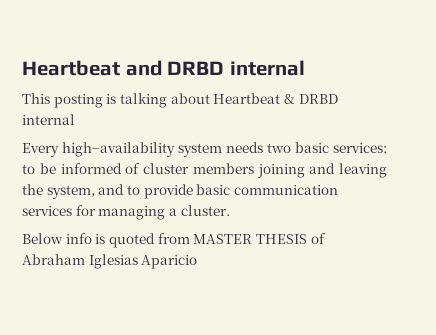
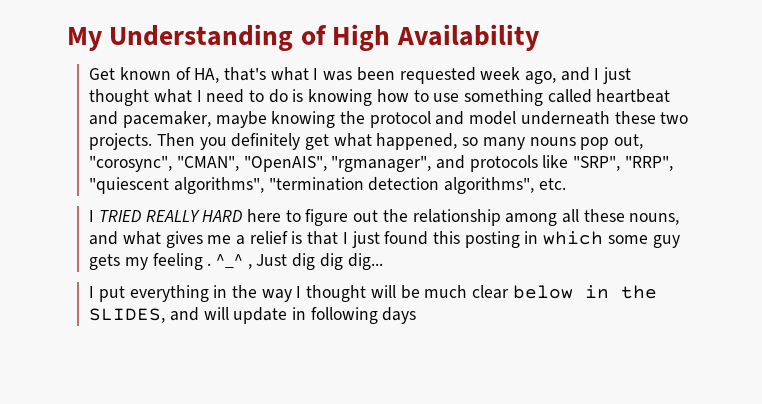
[22,60,305,76] [22,93,338,108] [22,114,75,125] [22,142,387,157] [22,163,387,178] [22,184,338,199] [22,205,230,220] [22,233,326,248] [22,254,198,269] Heartbeat and DRBD internal // This posting is talking about Heartbeat & DRBD internal // Every high−availability system needs two basic services: to be informed of cluster members joining and leaving the system, and to provide basic communication services for managing a cluster. // Below info is quoted from MASTER THESIS of Abraham Iglesias Aparicio -> [67,24,539,51] [89,67,632,84] [89,89,671,106] [89,111,689,128] [89,133,644,150] [89,155,673,172] [89,177,566,194] [89,209,680,226] [89,231,680,248] [89,253,383,270] [89,285,657,302] [89,307,417,324] My Understanding of High Availability // Get known of HA, that's what I was been requested week ago, and I just thought what I need to do is knowing how to use something called heartbeat and pacemaker, maybe knowing the protocol and model underneath these two projects. Then you definitely get what happened, so many nouns pop out, "corosync", "CMAN", "OpenAIS", "rgmanager", and protocols like "SRP", "RRP", "quiescent algorithms", "termination detection algorithms", etc. // I TRIED REALLY HARD here to figure out the relationship among all these nouns, and what gives me a relief is that I just found this posting in which some guy gets my feeling . ^_^ , Just dig dig dig... // I put everything in the way I thought will be much clear below in the SLIDES, and will update in following days

